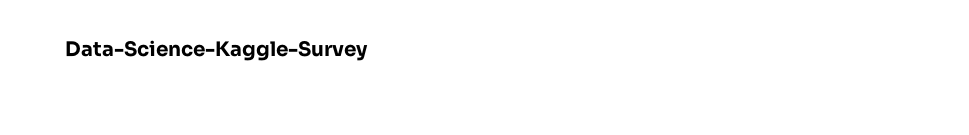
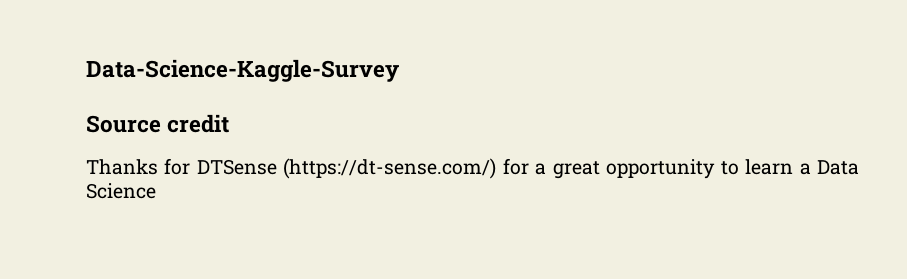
(368, 50) none -> [86,114,230,133] [86,158,860,179] [86,183,156,199] // Source credit // Thanks for DTSense (https://dt-sense.com/) for a great opportunity to learn a Data Science

